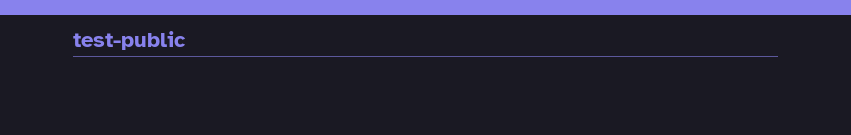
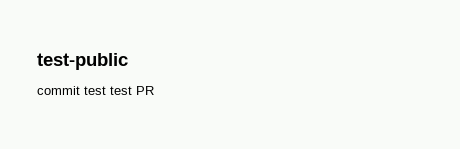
(186, 40) none -> [37,86,154,95] // commit test test PR

